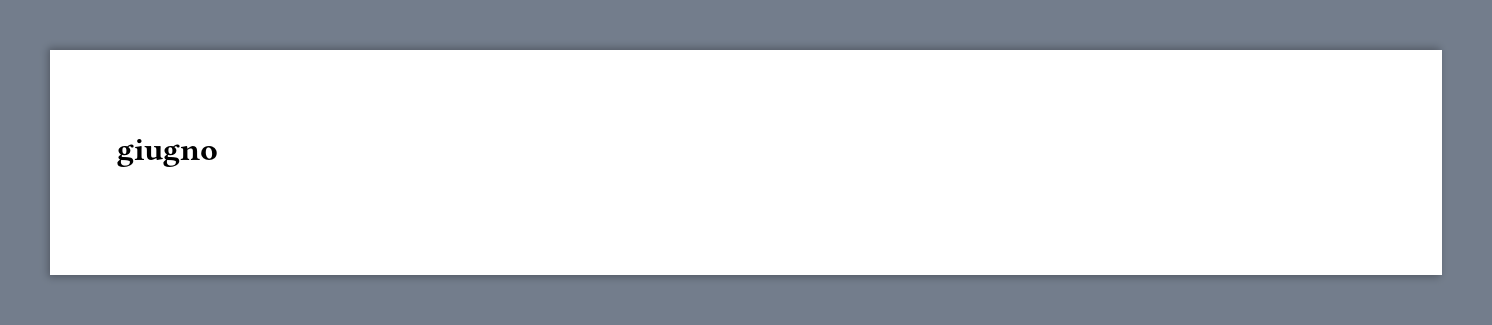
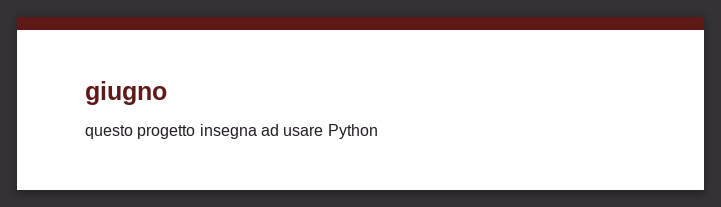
(218, 153) none -> [85,124,378,139] // questo progetto insegna ad usare Python

